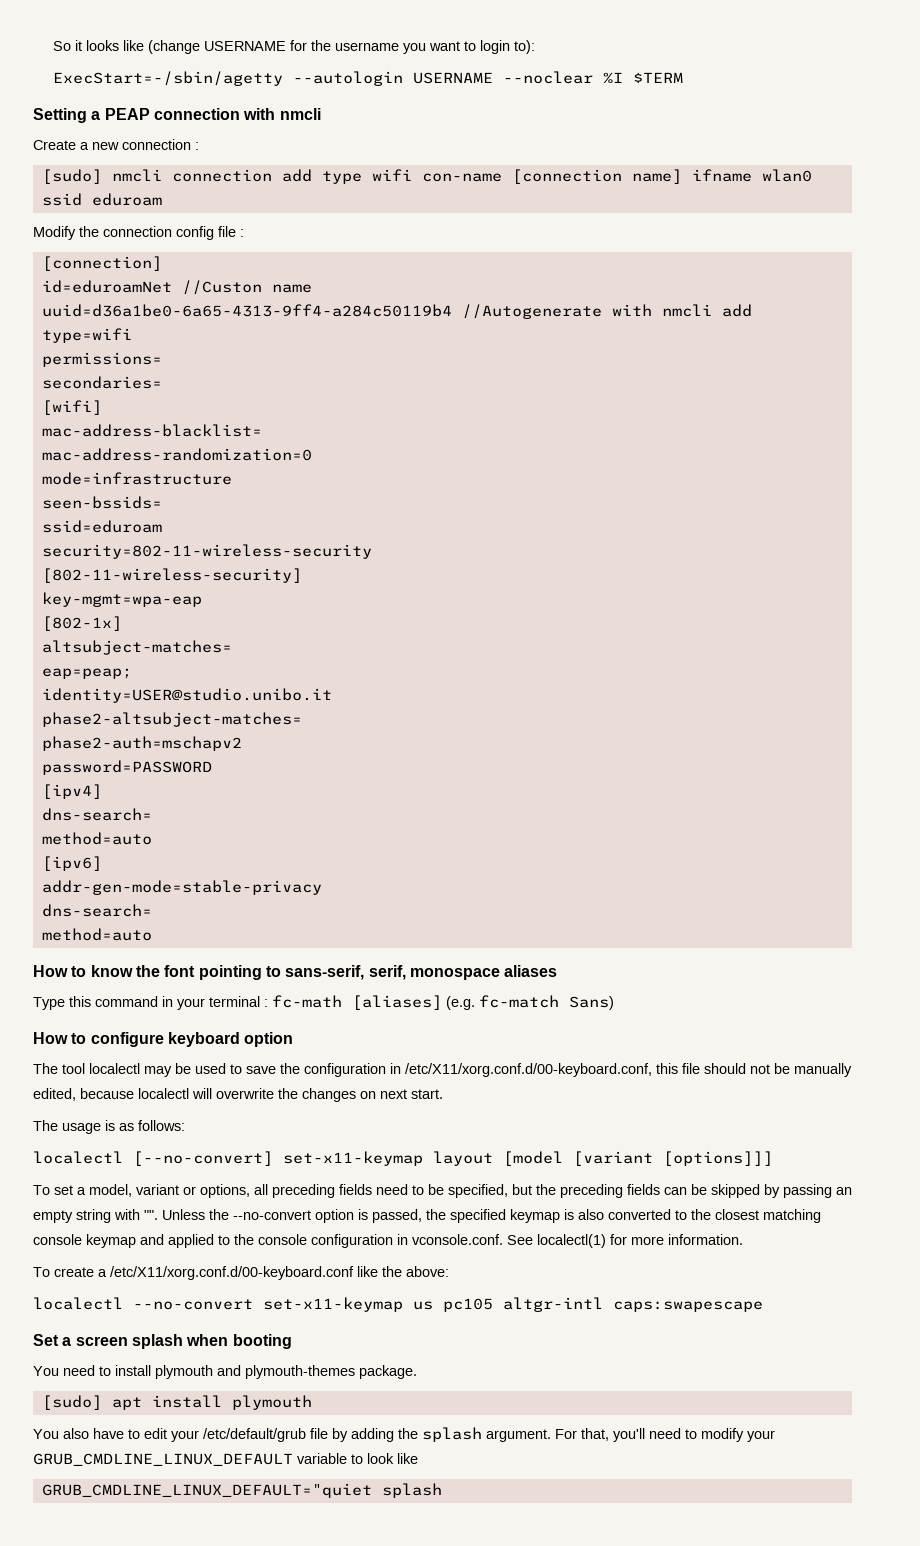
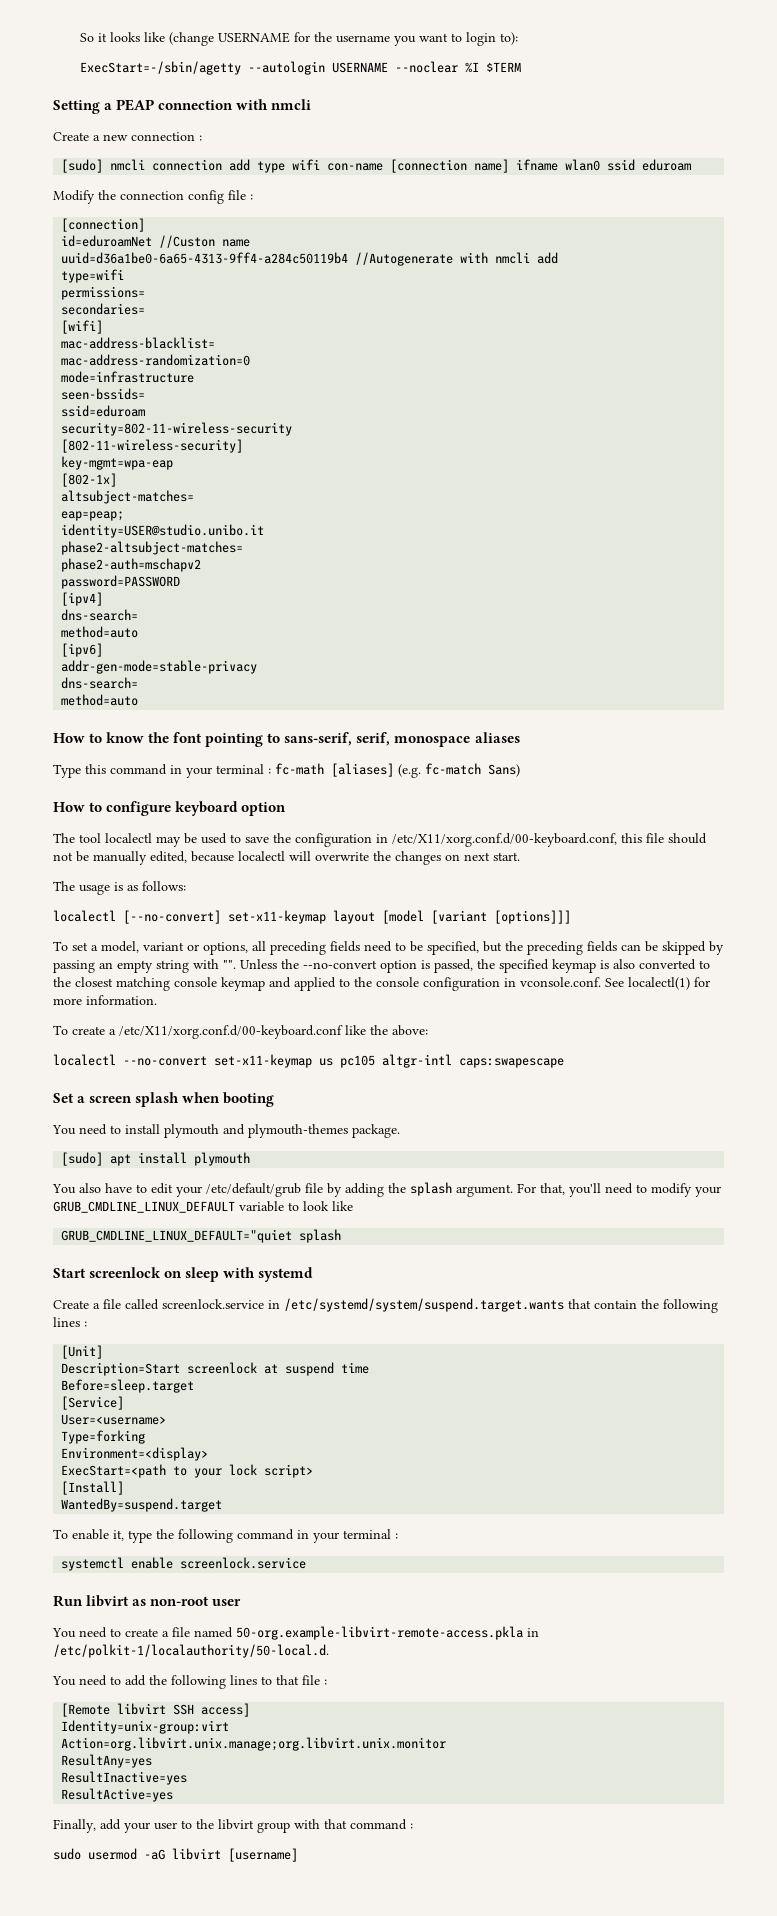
(442, 1490) none -> [53,1267,314,1282] [53,1298,718,1313] [53,1317,87,1327] [61,1345,104,1359] [61,1362,370,1376] [61,1379,195,1393] [61,1396,125,1410] [61,1414,167,1425] [61,1430,146,1444] [61,1447,209,1461] [61,1464,314,1478] [61,1481,125,1495] [61,1498,223,1512] [53,1529,398,1543] [61,1557,307,1571] [53,1595,242,1607] [52,1626,539,1640] [53,1644,329,1658] [52,1675,327,1689] [61,1703,251,1717] [61,1720,230,1734] [61,1737,447,1751] [61,1754,153,1768] [61,1771,188,1785] [61,1788,174,1802] [53,1819,413,1833] [53,1848,298,1862] // Start screenlock on sleep with systemd // Create a file called screenlock.service in /etc/systemd/system/suspend.target.wants that contain the following lines : // [Unit] // Description=Start screenlock at suspend time // Before=sleep.target // [Service] // User=<username> // Type=forking // Environment=<display> // ExecStart=<path to your lock script> // [Install] // WantedBy=suspend.target // To enable it, type the following command in your terminal : // systemctl enable screenlock.service // Run libvirt as non-root user // You need to create a file named 50-org.example-libvirt-remote-access.pkla in /etc/polkit-1/localauthority/50-local.d. // You need to add the following lines to that file : // [Remote libvirt SSH access] // Identity=unix-group:virt // Action=org.libvirt.unix.manage;org.libvirt.unix.monitor // ResultAny=yes // ResultInactive=yes // ResultActive=yes // Finally, add your user to the libvirt group with that command : // sudo usermod -aG libvirt [username]

